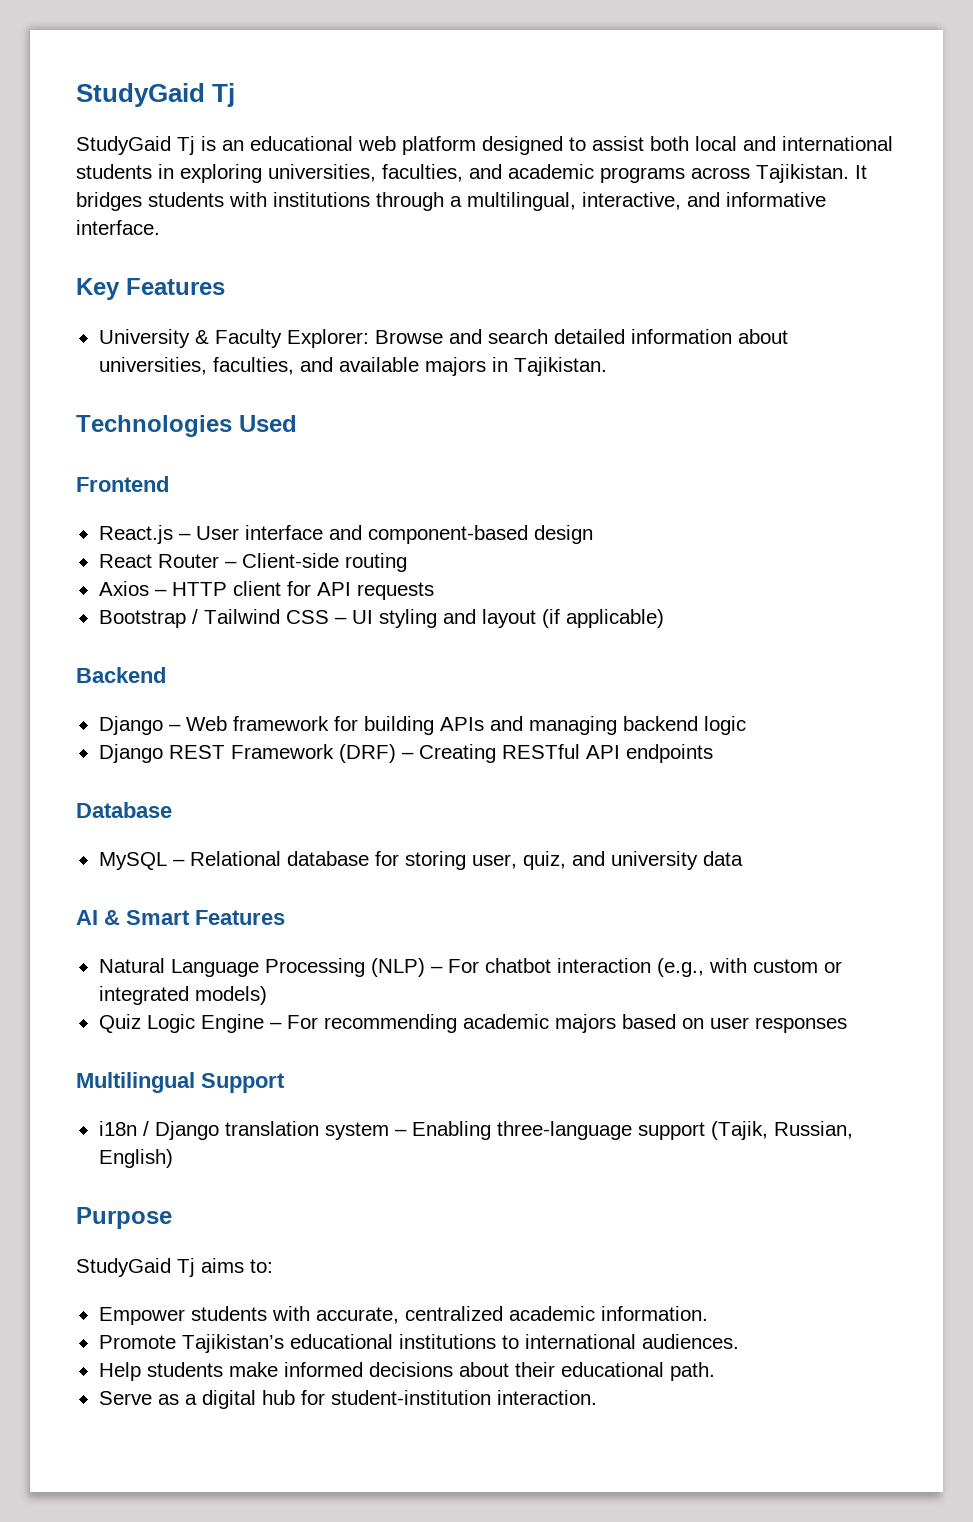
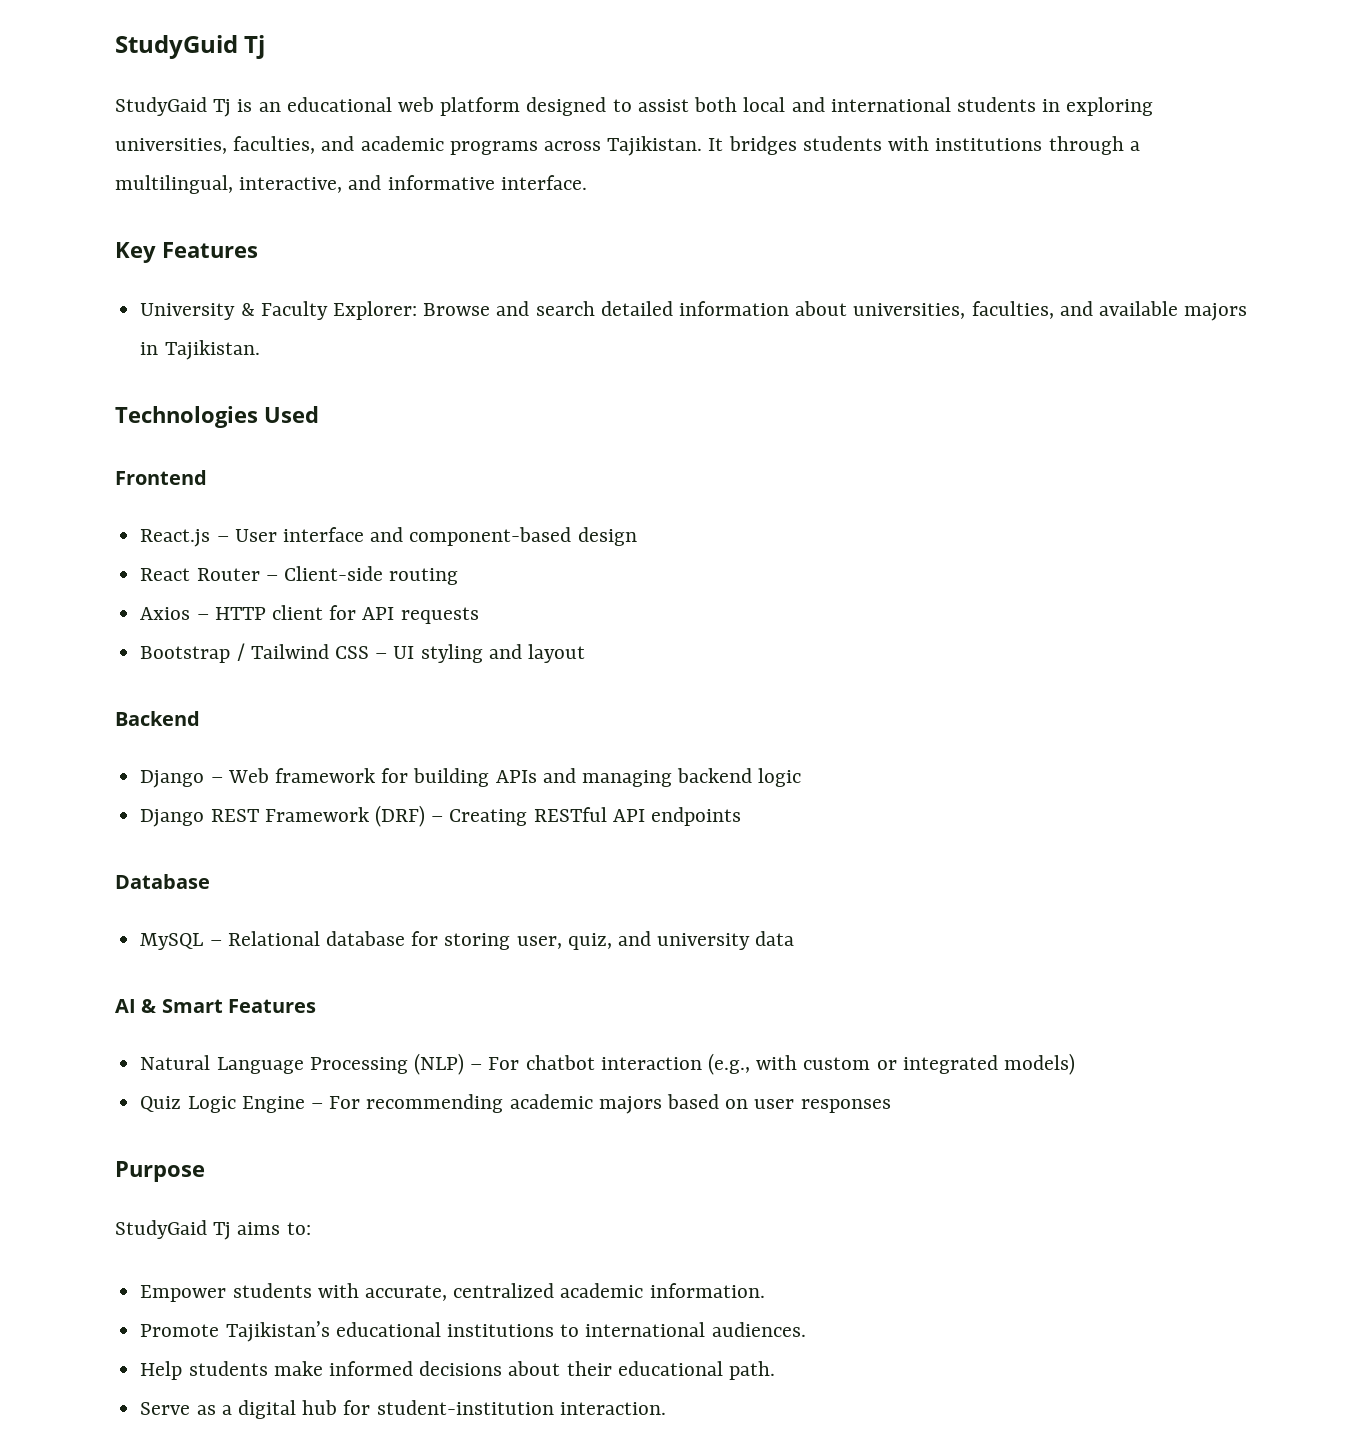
[76,83,205,107] StudyGaid -> [115,35,238,59] StudyGuid
[541,609,664,628] (if applicable) -> (585, 653) none
[76,1072,285,1093] [98,1121,853,1140] [98,1149,173,1168] // Multilingual Support // i18n / Django translation system – Enabling three-language support (Tajik, Russian, English) -> (891, 1106) none

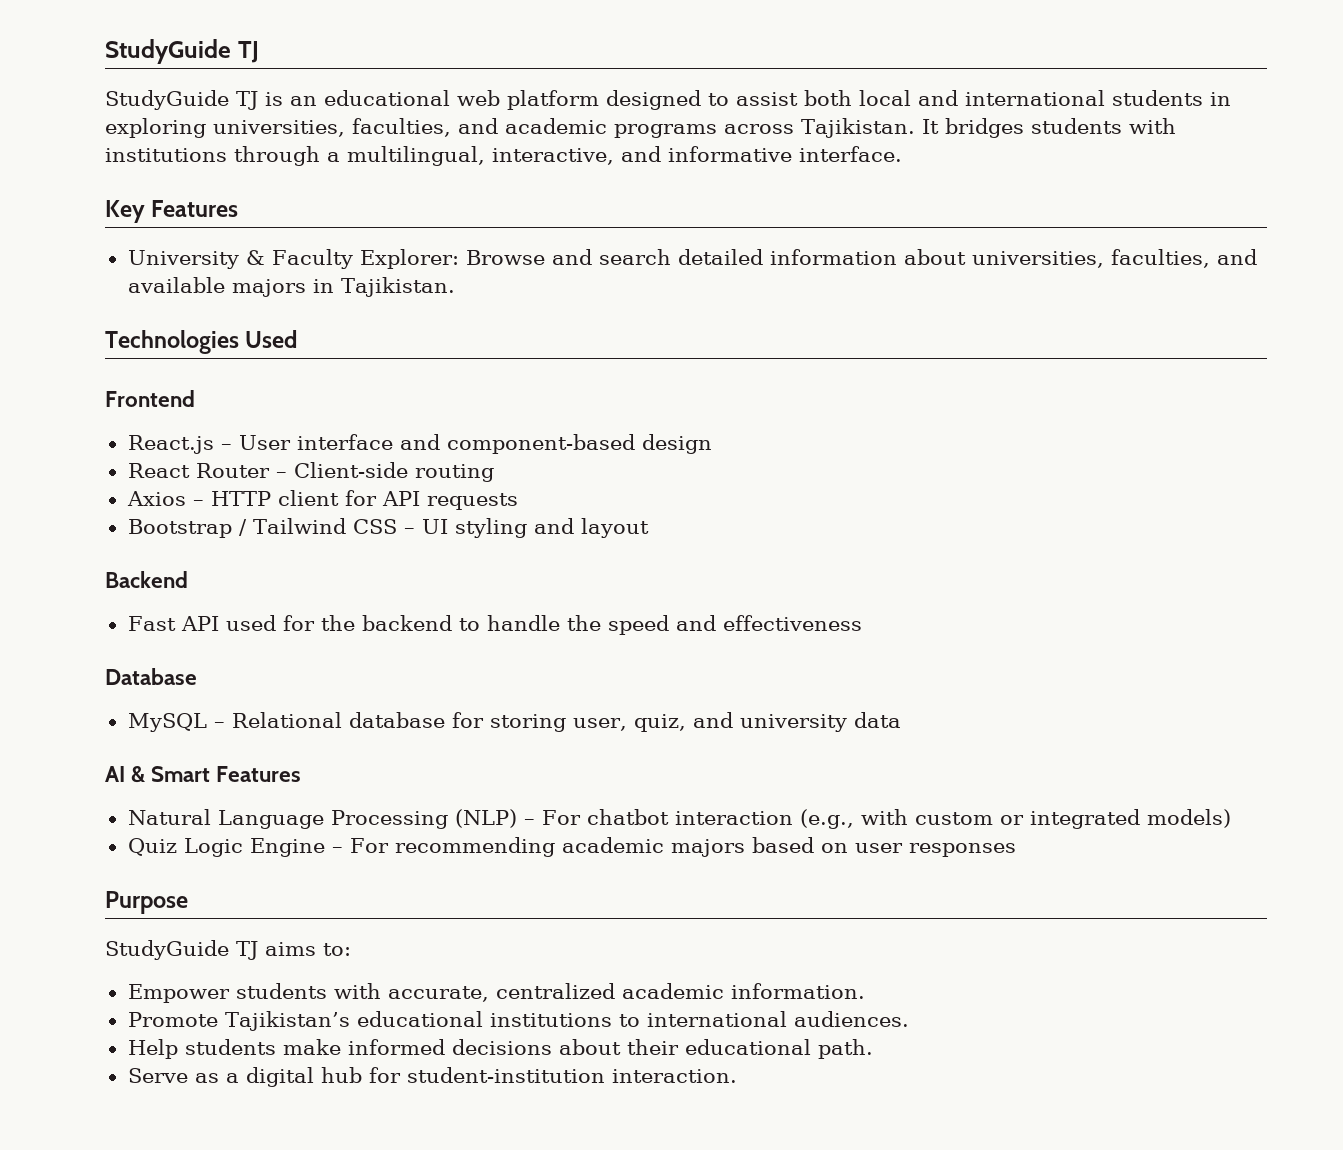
[115,35,266,59] [115,97,232,117] StudyGuid Tj // StudyGaid Tj -> [105,39,259,64] [105,90,258,110] StudyGuide TJ // StudyGuide TJ
[140,768,802,788] [140,805,741,827] Django – Web framework for building APIs and managing backend logic // Django REST Framework (DRF) – Creating RESTful API endpoints -> [127,615,862,635] Fast API used for the backend to handle the speed and effectiveness
[115,1220,232,1240] StudyGaid Tj -> [105,940,258,960] StudyGuide TJ

